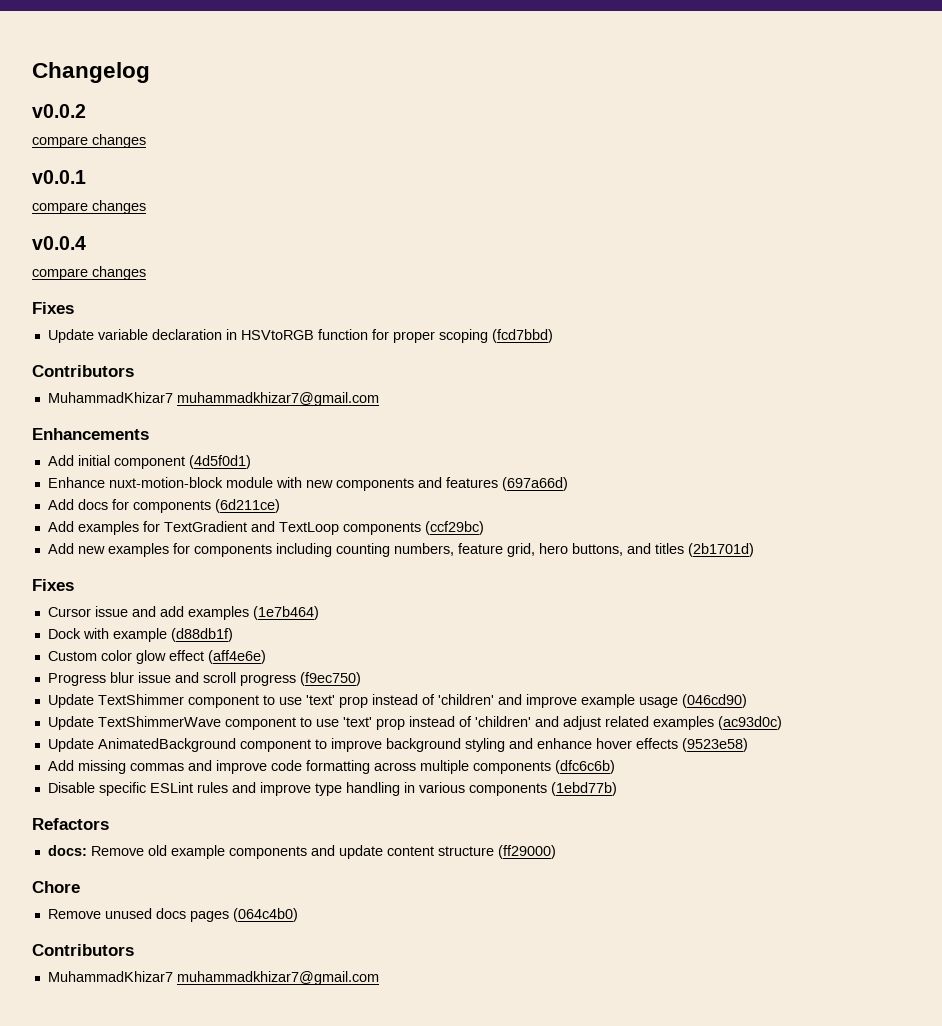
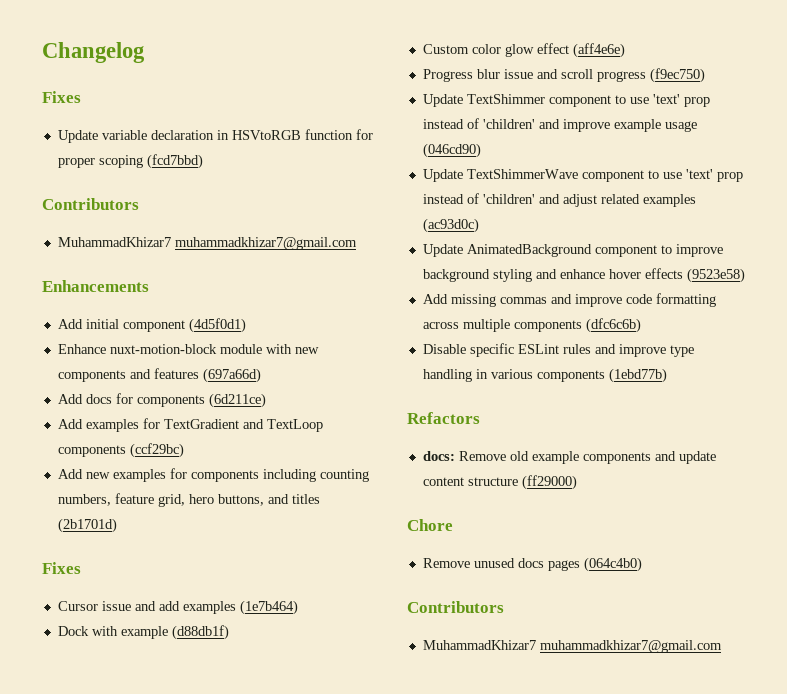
[32,104,86,118] [32,134,146,148] [32,170,86,184] [32,200,146,214] [32,236,86,250] [32,266,146,280] // v0.0.2 // compare changes // v0.0.1 // compare changes // v0.0.4 // compare changes -> (145, 52) none

